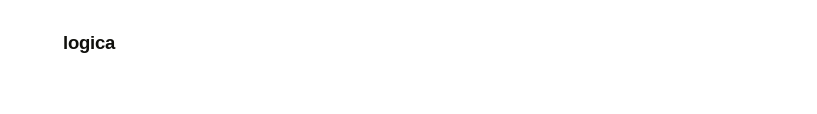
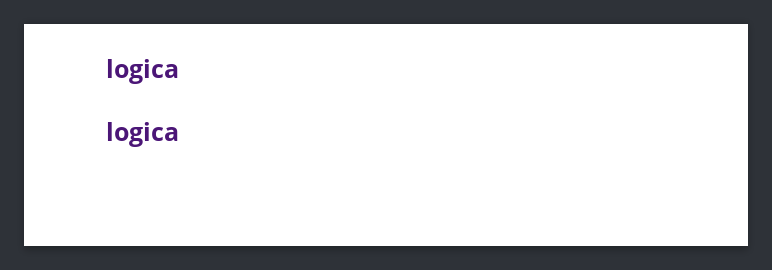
[63,36,116,53] logica -> [106,59,179,84] [106,122,179,147] logica // logica

